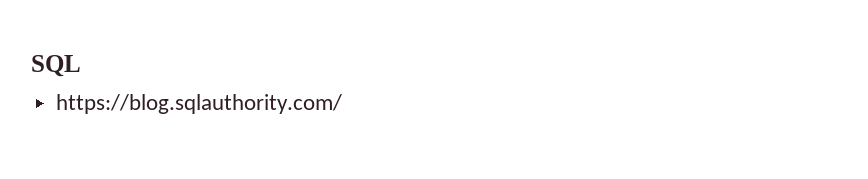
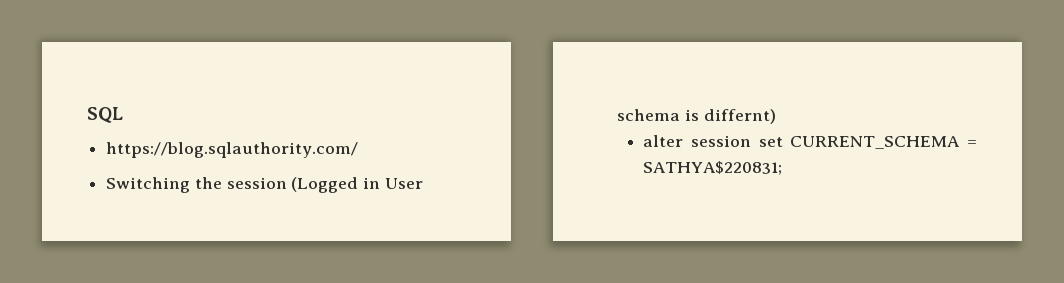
(343, 104) none -> [106,177,423,193] [617,109,776,124] [643,135,977,149] [643,161,783,175] // Switching the session (Logged in User schema is differnt) // alter session set CURRENT_SCHEMA = SATHYA$220831;

